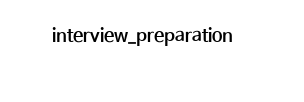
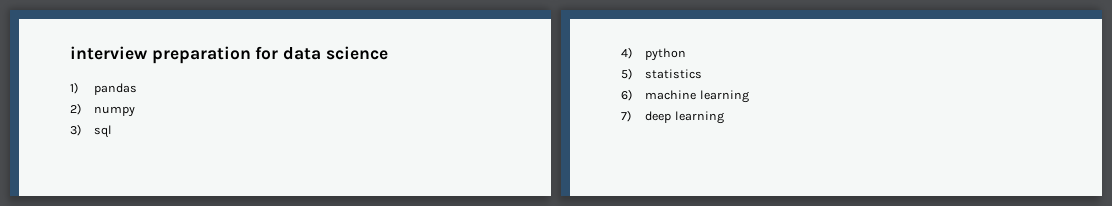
[52,27,233,46] interview_preparation -> [70,46,388,64] [70,82,138,95] [70,103,136,117] [70,124,113,138] [621,47,687,61] [621,68,703,80] [621,89,749,103] [621,110,724,124] interview preparation for data science // 1) pandas // 2) numpy // 3) sql // 4) python // 5) statistics // 6) machine learning // 7) deep learning

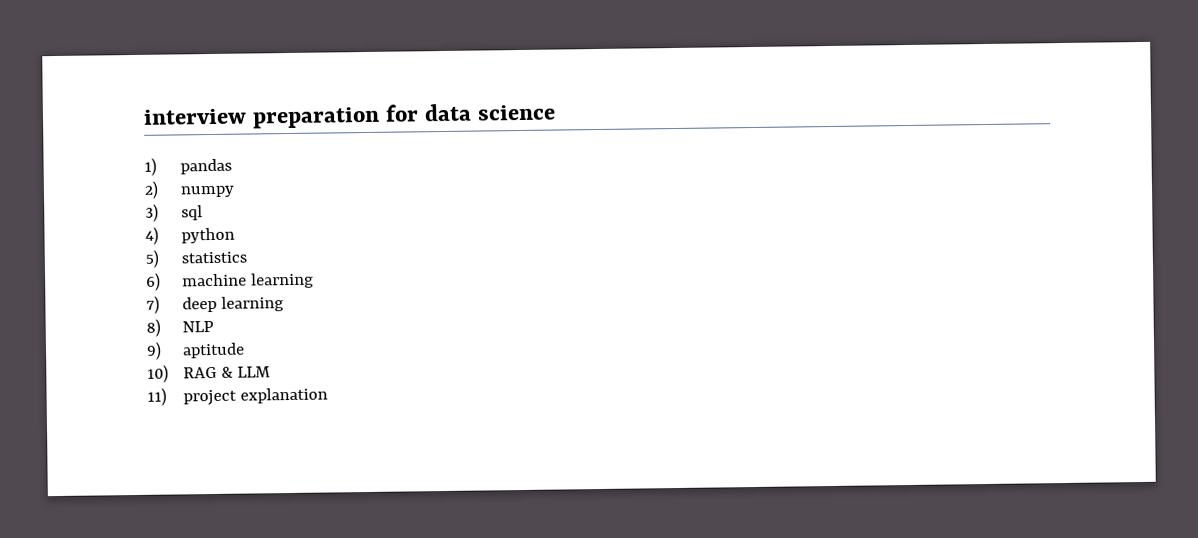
(724, 117) none -> [146,318,215,337] [146,341,246,360] [147,364,272,383] [147,387,329,406] // 8) NLP // 9) aptitude // 10) RAG & LLM // 11) project explanation

